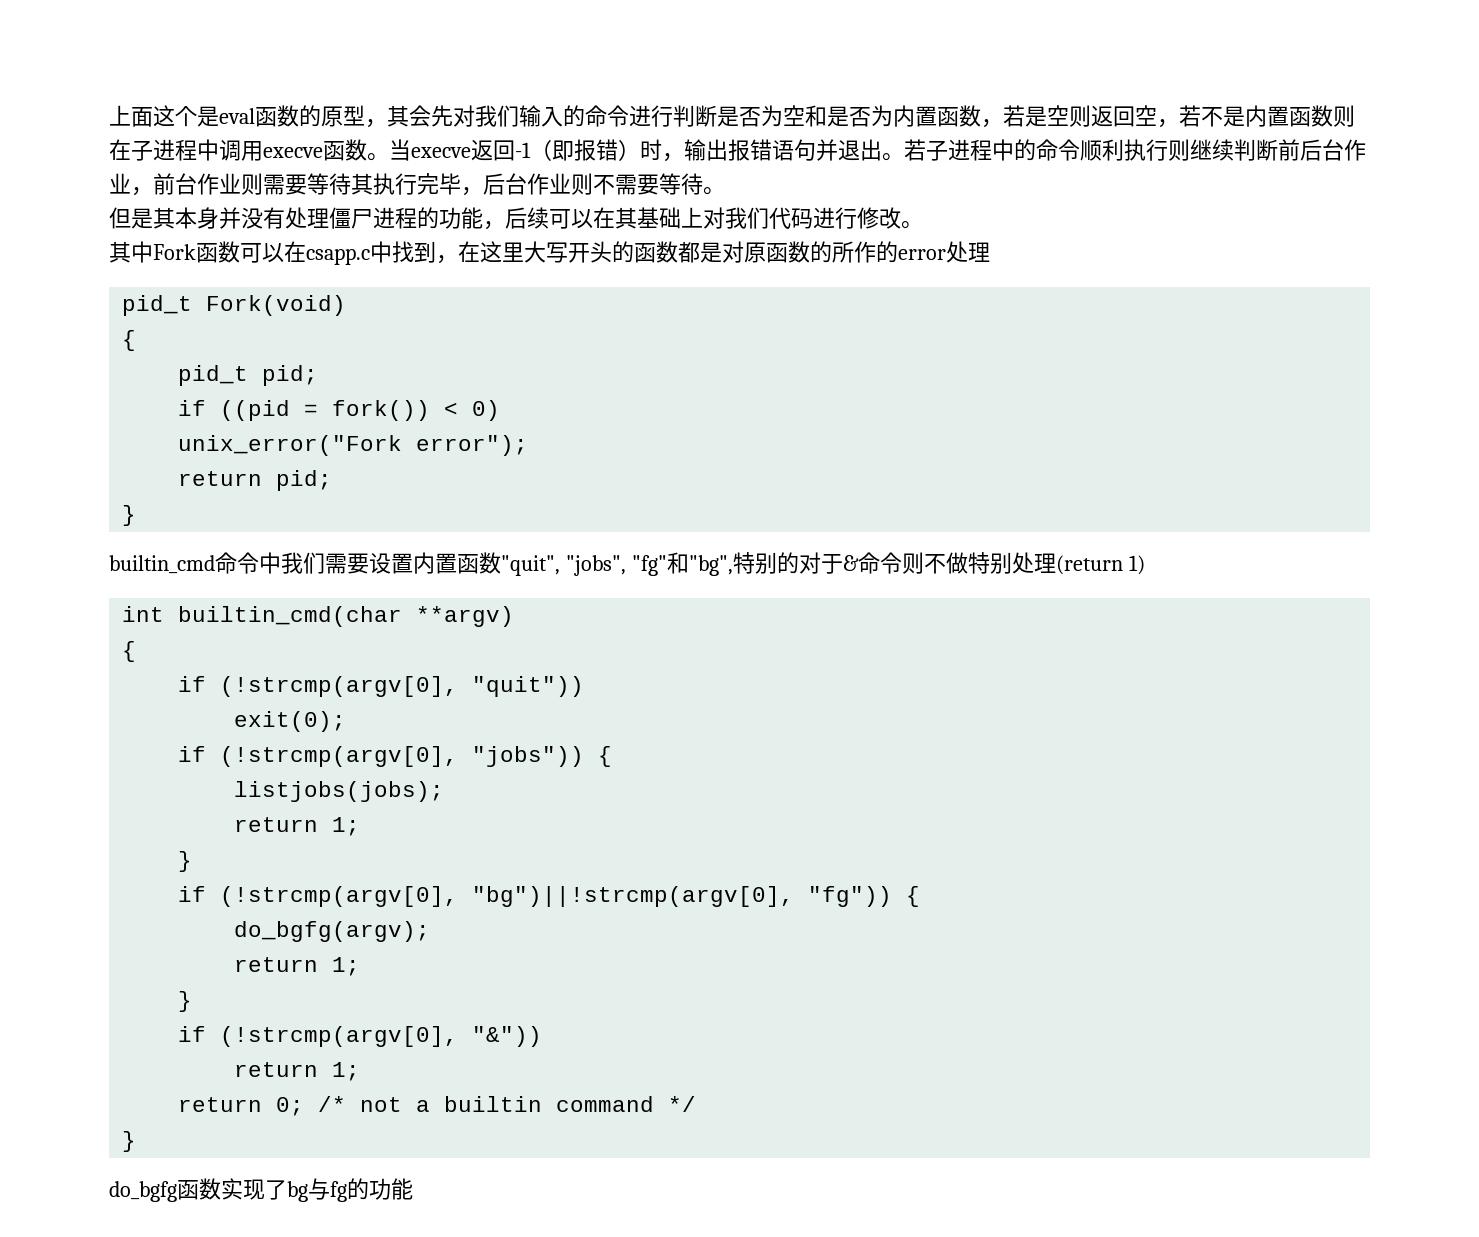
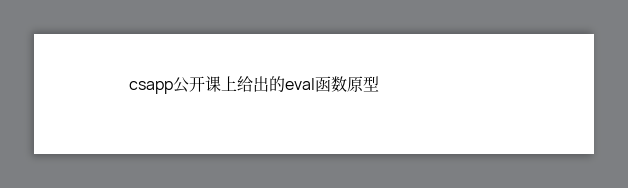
[109,105,1355,128] [109,139,1366,162] [109,173,725,196] [109,207,923,230] [109,241,990,265] [122,295,347,316] [122,330,137,351] [178,365,319,386] [178,400,501,421] [178,435,529,456] [178,470,333,491] [122,505,137,526] [109,552,1145,576] [122,606,515,627] [122,641,137,662] [178,676,585,697] [234,711,347,732] [178,746,613,767] [234,781,445,802] [234,817,361,836] [178,851,193,872] [178,886,921,907] [234,921,431,942] [234,957,361,976] [178,991,193,1012] [178,1026,543,1047] [234,1062,361,1081] [178,1096,697,1116] [122,1131,137,1152] [109,1178,413,1202] 上面这个是eval函数的原型，其会先对我们输入的命令进行判断是否为空和是否为内置函数，若是空则返回空，若不是内置函数则在子进程中调用execve函数。当execve返回-1（即报错）时，输出报错语句并退出。若子进程中的命令顺利执行则继续判断前后台作业，前台作业则需要等待其执行完毕，后台作业则不需要等待。 // 但是其本身并没有处理僵尸进程的功能，后续可以在其基础上对我们代码进行修改。 // 其中Fork函数可以在csapp.c中找到，在这里大写开头的函数都是对原函数的所作的error处理 // pid_t Fork(void) // { // pid_t pid; // if ((pid = fork()) < 0) // unix_error("Fork error"); // return pid; // } // builtin_cmd命令中我们需要设置内置函数"quit", "jobs", "fg"和"bg",特别的对于&命令则不做特别处理(return 1) // int builtin_cmd(char **argv) // { // if (!strcmp(argv[0], "quit")) // exit(0); // if (!strcmp(argv[0], "jobs")) { // listjobs(jobs); // return 1; // } // if (!strcmp(argv[0], "bg")||!strcmp(argv[0], "fg")) { // do_bgfg(argv); // return 1; // } // if (!strcmp(argv[0], "&")) // return 1; // return 0; /* not a builtin command */ // } // do_bgfg函数实现了bg与fg的功能 -> [129,76,380,94] csapp公开课上给出的eval函数原型

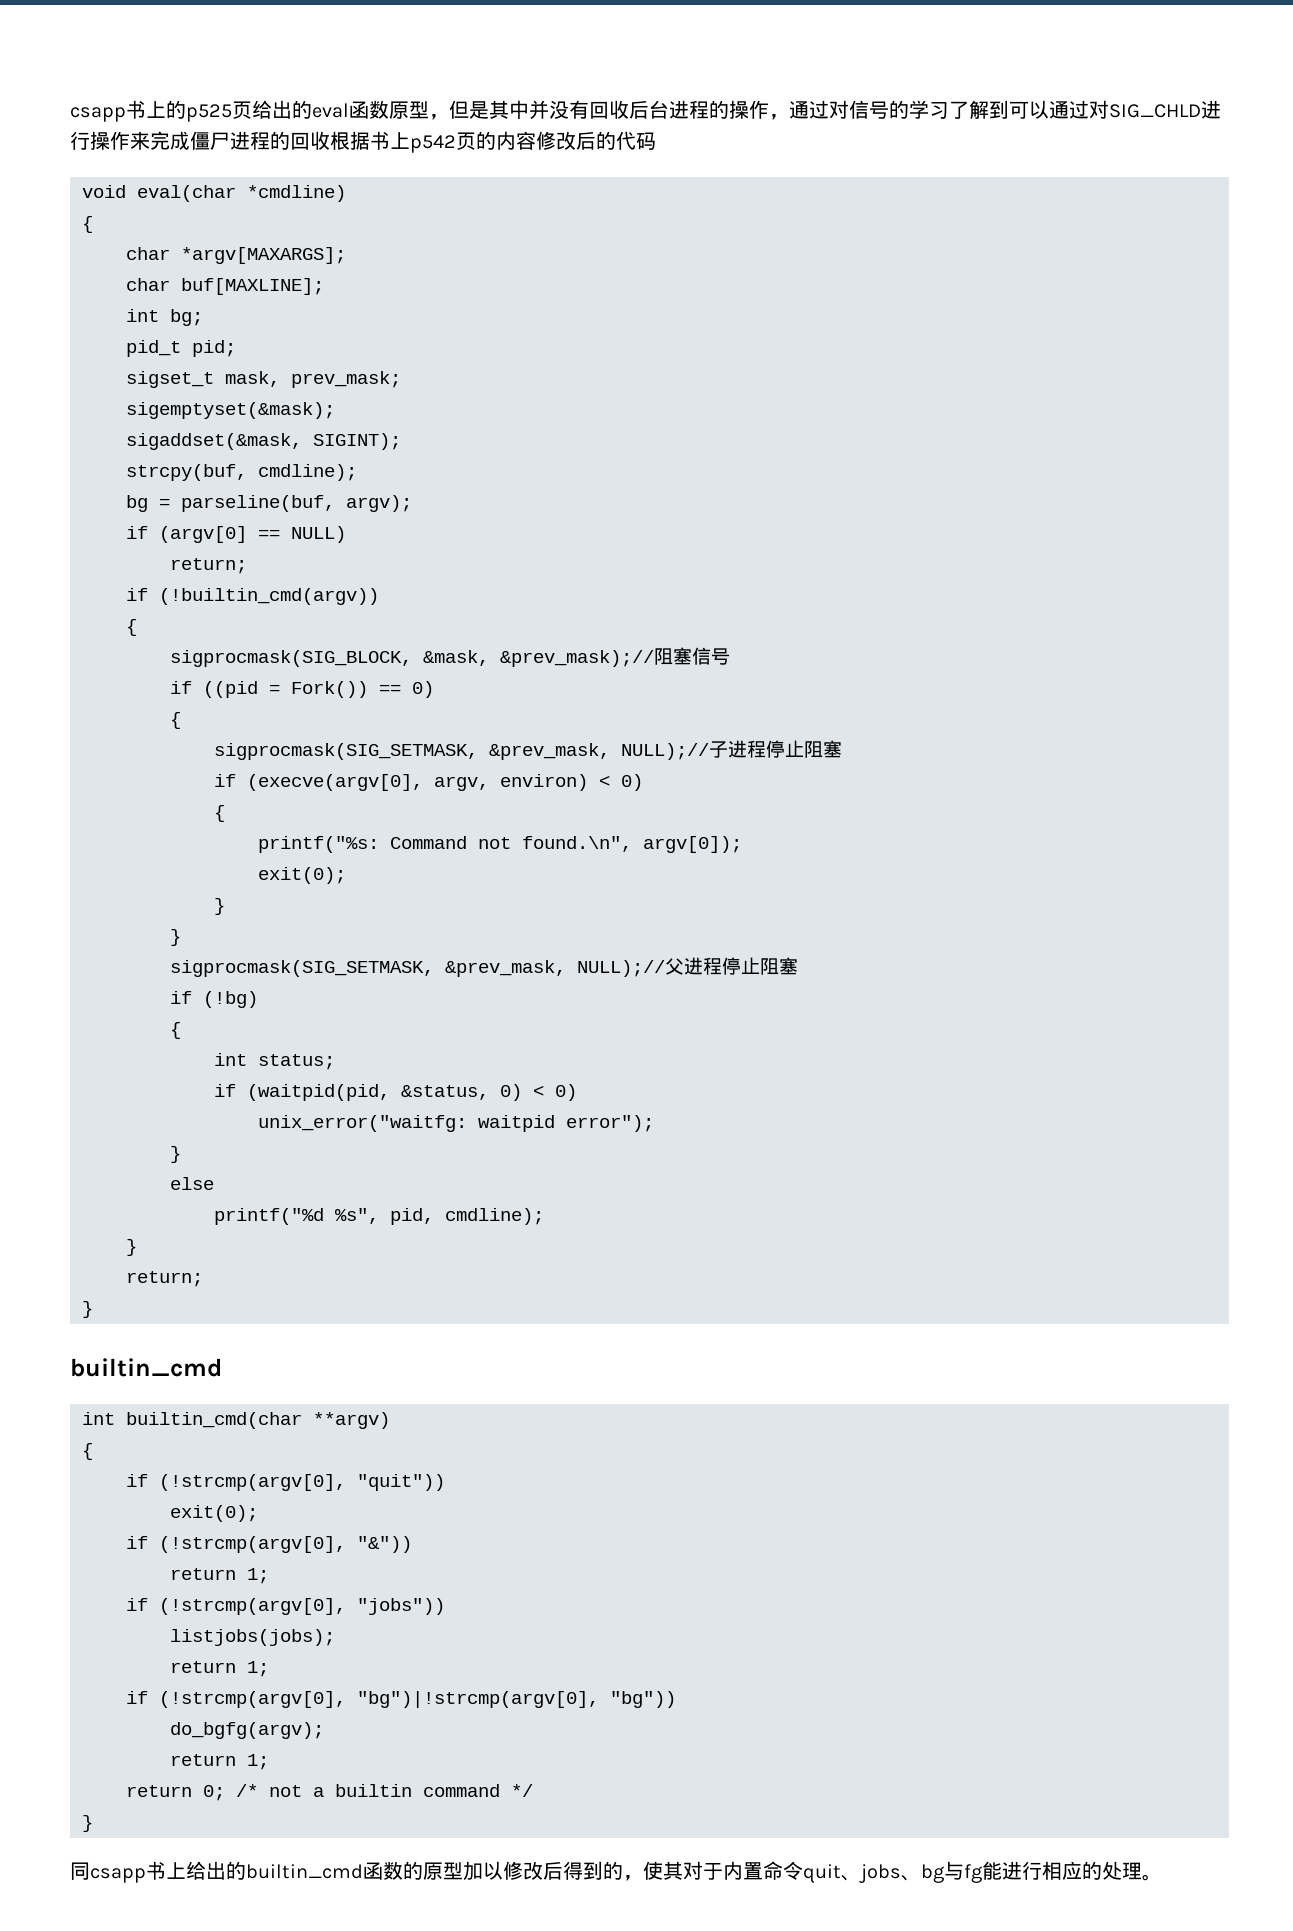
[129,76,238,94] csapp公开课上 -> [70,100,252,122] csapp书上的p525页
(380, 84) none -> [429,100,1221,120] [70,131,656,153] [82,185,346,202] [82,216,93,233] [126,247,346,264] [126,278,324,295] [126,309,203,326] [126,340,236,357] [126,371,401,388] [126,402,335,419] [126,433,401,450] [126,464,357,481] [126,495,412,512] [126,526,346,543] [170,558,247,574] [126,588,379,605] [126,619,137,636] [170,647,730,667] [170,681,434,698] [170,712,181,729] [214,740,842,760] [214,774,643,791] [214,805,225,822] [258,836,742,853] [258,867,346,884] [214,898,225,915] [170,929,181,946] [170,957,798,977] [170,991,258,1008] [170,1022,181,1039] [214,1053,335,1070] [214,1084,577,1101] [258,1115,654,1132] [170,1146,181,1163] [170,1177,214,1190] [214,1208,544,1225] [126,1239,137,1256] [126,1271,203,1287] [82,1301,93,1318] [70,1358,222,1377] [82,1412,390,1429] [82,1443,93,1460] [126,1474,445,1491] [170,1505,258,1522] [126,1536,412,1553] [170,1568,269,1584] [126,1598,445,1615] [170,1629,335,1646] [170,1661,269,1677] [126,1691,676,1708] [170,1722,324,1739] [170,1754,269,1770] [126,1784,533,1801] [82,1815,93,1832] [70,1861,1162,1883] ，但是其中并没有回收后台进程的操作，通过对信号的学习了解到可以通过对SIG_CHLD进行操作来完成僵尸进程的回收根据书上p542页的内容修改后的代码 // void eval(char *cmdline) // { // char *argv[MAXARGS]; // char buf[MAXLINE]; // int bg; // pid_t pid; // sigset_t mask, prev_mask; // sigemptyset(&mask); // sigaddset(&mask, SIGINT); // strcpy(buf, cmdline); // bg = parseline(buf, argv); // if (argv[0] == NULL) // return; // if (!builtin_cmd(argv)) // { // sigprocmask(SIG_BLOCK, &mask, &prev_mask);//阻塞信号 // if ((pid = Fork()) == 0) // { // sigprocmask(SIG_SETMASK, &prev_mask, NULL);//子进程停止阻塞 // if (execve(argv[0], argv, environ) < 0) // { // printf("%s: Command not found.\n", argv[0]); // exit(0); // } // } // sigprocmask(SIG_SETMASK, &prev_mask, NULL);//父进程停止阻塞 // if (!bg) // { // int status; // if (waitpid(pid, &status, 0) < 0) // unix_error("waitfg: waitpid error"); // } // else // printf("%d %s", pid, cmdline); // } // return; // } // builtin_cmd // int builtin_cmd(char **argv) // { // if (!strcmp(argv[0], "quit")) // exit(0); // if (!strcmp(argv[0], "&")) // return 1; // if (!strcmp(argv[0], "jobs")) // listjobs(jobs); // return 1; // if (!strcmp(argv[0], "bg")|!strcmp(argv[0], "bg")) // do_bgfg(argv); // return 1; // return 0; /* not a builtin command */ // } // 同csapp书上给出的builtin_cmd函数的原型加以修改后得到的，使其对于内置命令quit、jobs、bg与fg能进行相应的处理。

